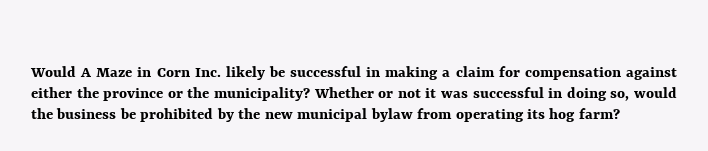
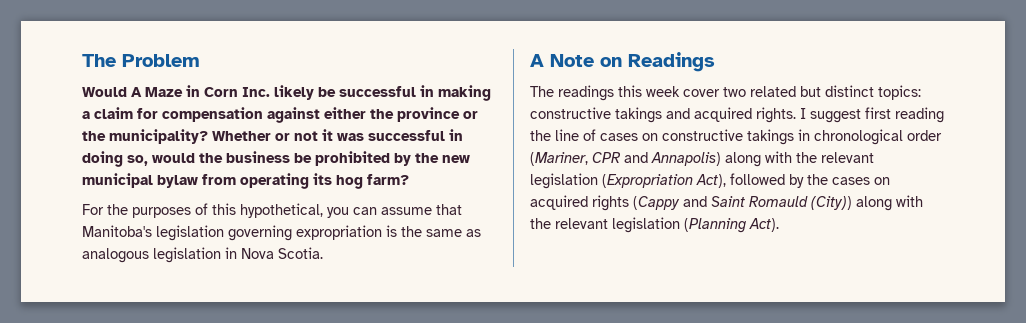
(30, 71) none -> [82,54,200,67] The Problem //
(620, 113) none -> [82,203,462,218] [82,225,481,241] [82,247,323,263] [530,52,715,72] [530,85,921,101] [530,107,944,123] [530,129,942,145] [530,151,874,167] [530,173,890,189] [530,195,923,211] [530,217,779,233] // For the purposes of this hypothetical, you can assume that Manitoba's legislation governing expropriation is the same as analogous legislation in Nova Scotia. // A Note on Readings // The readings this week cover two related but distinct topics: constructive takings and acquired rights. I suggest first reading the line of cases on constructive takings in chronological order (Mariner, CPR and Annapolis) along with the relevant legislation (Expropriation Act), followed by the cases on acquired rights (Cappy and Saint Romauld (City)) along with the relevant legislation (Planning Act).

